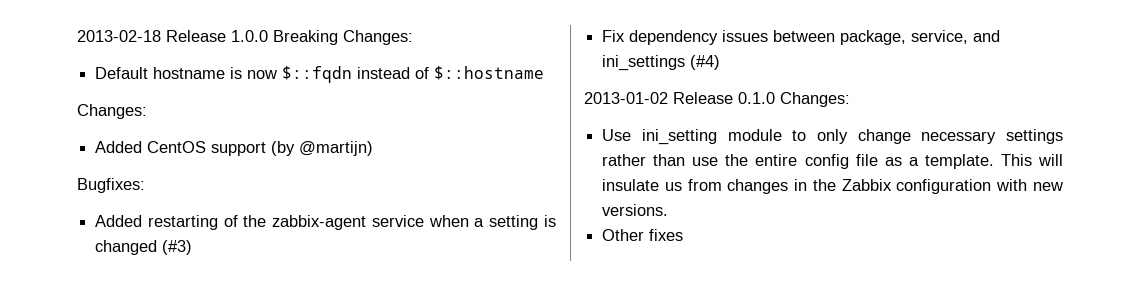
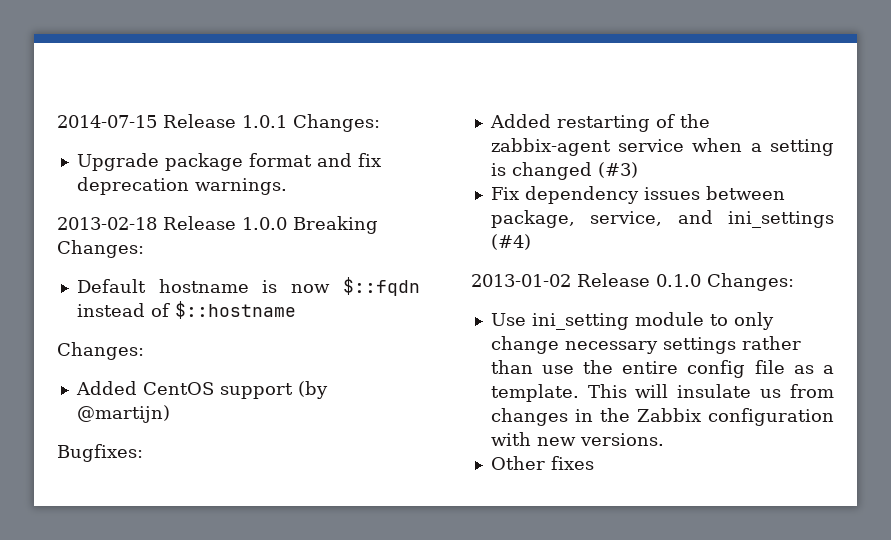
(77, 36) none -> [57,114,380,132] [76,153,381,171] [76,177,287,195] 2014-07-15 Release 1.0.1 Changes: // Upgrade package format and fix deprecation warnings. //

